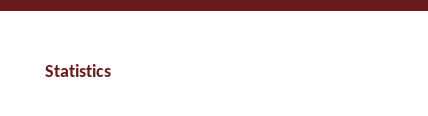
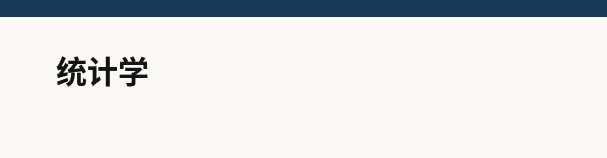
[45,64,111,77] Statistics -> [56,56,149,87] 统计学

